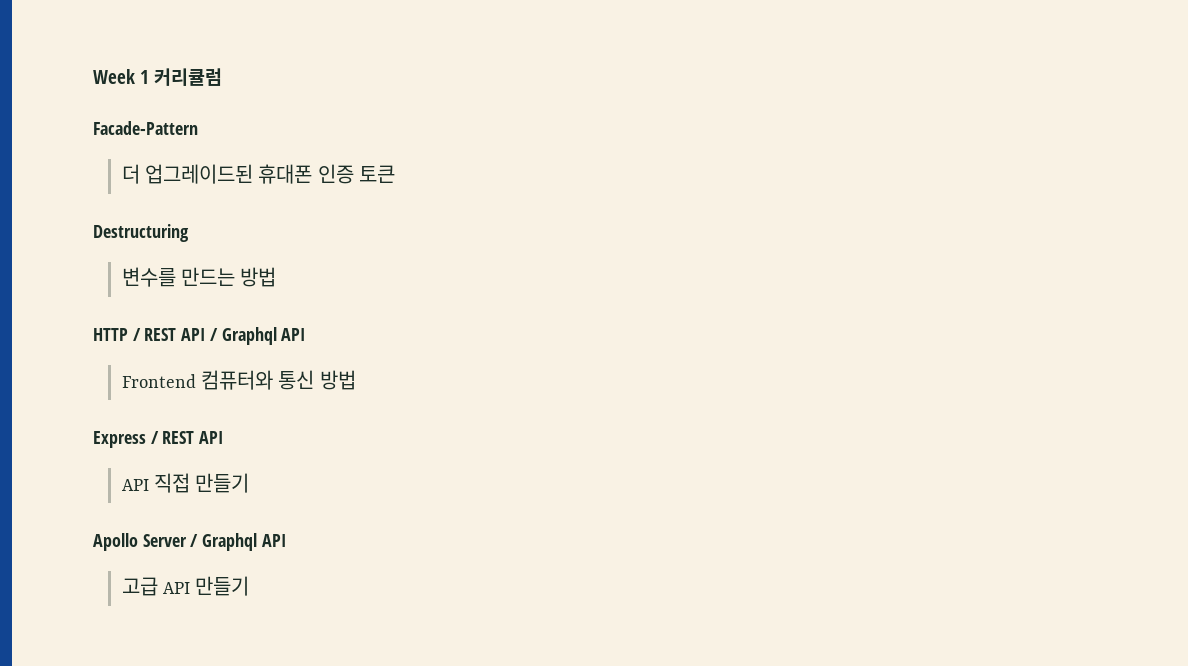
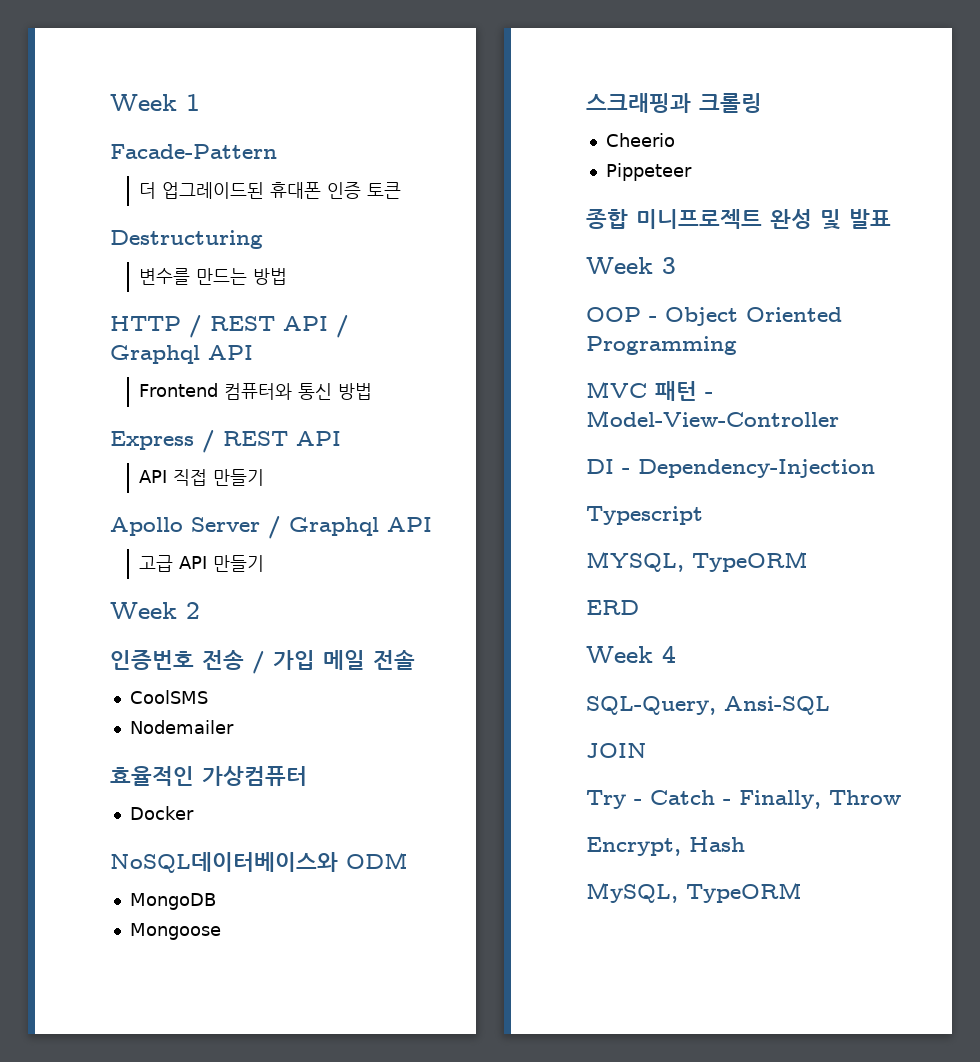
[154,68,222,86] 커리큘럼 -> (200, 102) none
(250, 586) none -> [110,602,200,619] [110,650,415,674] [129,690,208,704] [129,720,234,734] [110,766,307,786] [129,806,194,820] [110,852,408,873] [129,893,216,910] [129,923,221,940] [586,93,762,113] [605,133,675,147] [605,163,692,181] [586,209,891,230] [586,257,676,274] [586,307,842,326] [586,336,737,355] [586,381,713,401] [586,410,839,427] [586,459,875,478] [586,506,703,525] [586,551,808,572] [586,600,639,615] [586,645,676,663] [586,696,830,715] [586,743,647,758] [586,790,901,809] [586,837,745,856] [586,882,802,903] // Week 2 // 인증번호 전송 / 가입 메일 전솔 // CoolSMS // Nodemailer // 효율적인 가상컴퓨터 // Docker // NoSQL데이터베이스와 ODM // MongoDB // Mongoose // 스크래핑과 크롤링 // Cheerio // Pippeteer // 종합 미니프로젝트 완성 및 발표 // Week 3 // OOP - Object Oriented Programming // MVC 패턴 - Model-View-Controller // DI - Dependency-Injection // Typescript // MYSQL, TypeORM // ERD // Week 4 // SQL-Query, Ansi-SQL // JOIN // Try - Catch - Finally, Throw // Encrypt, Hash // MySQL, TypeORM

